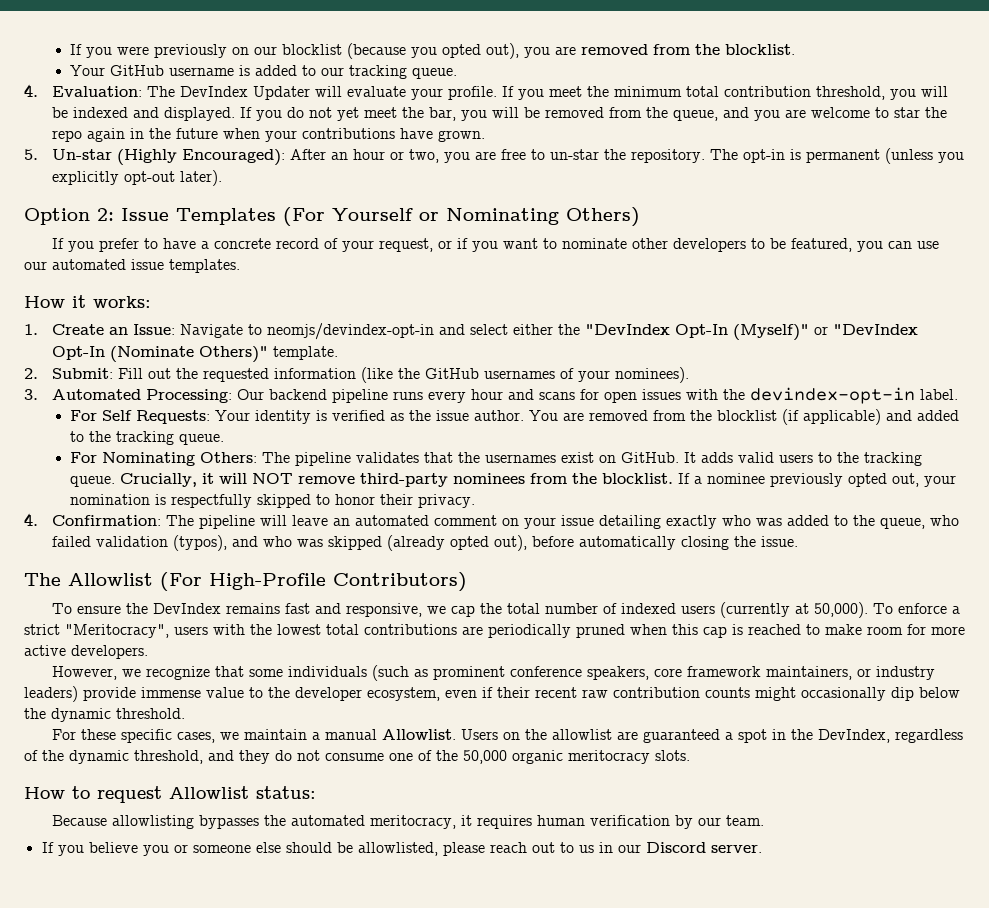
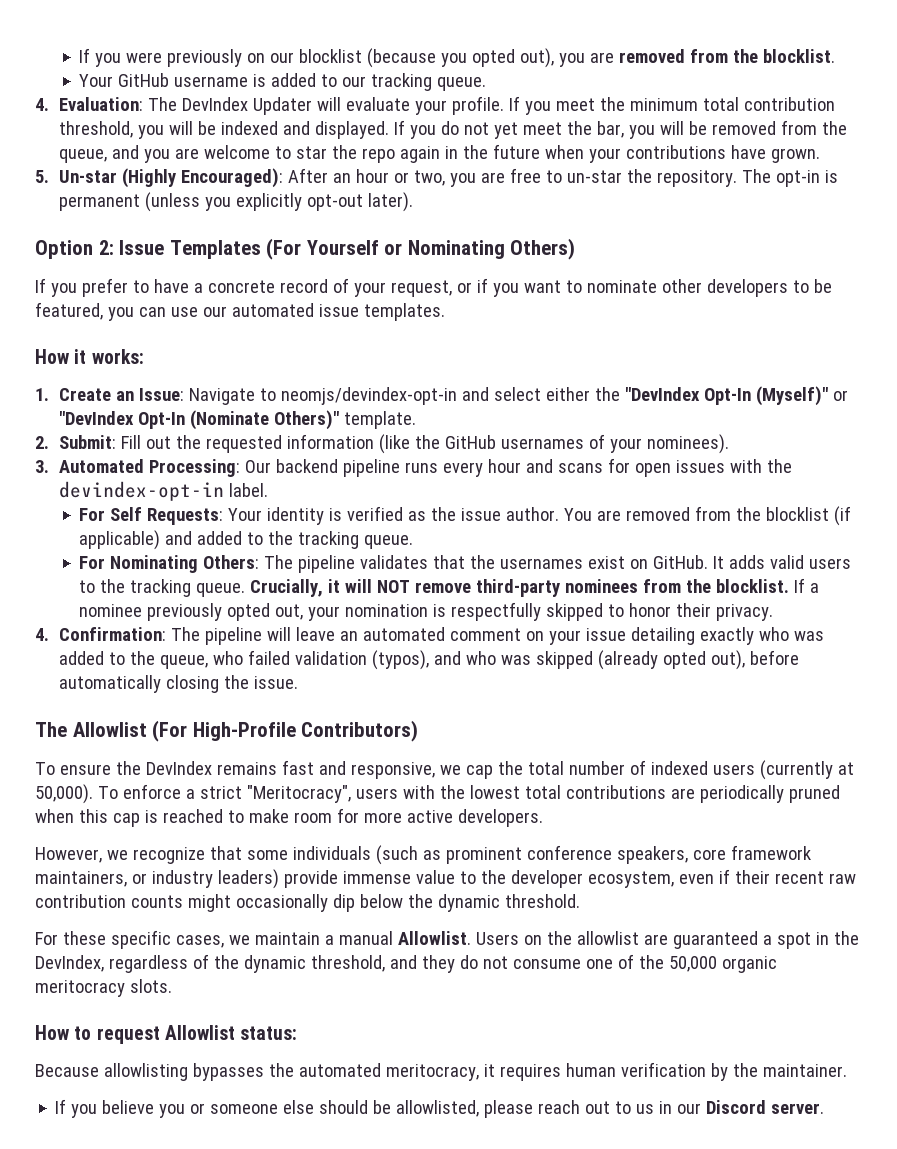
[698,815,765,826] our team. -> [732,1063,847,1077] the maintainer.

